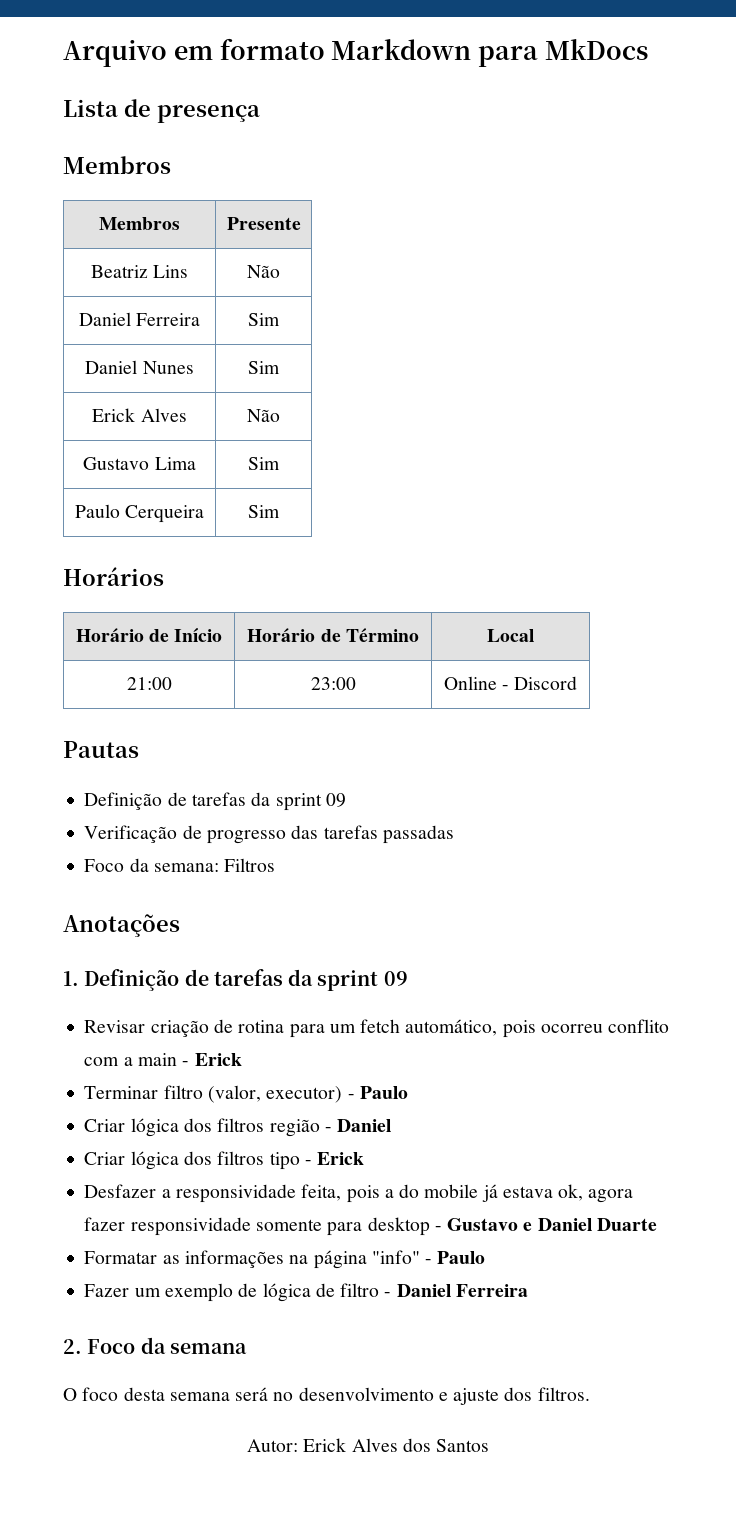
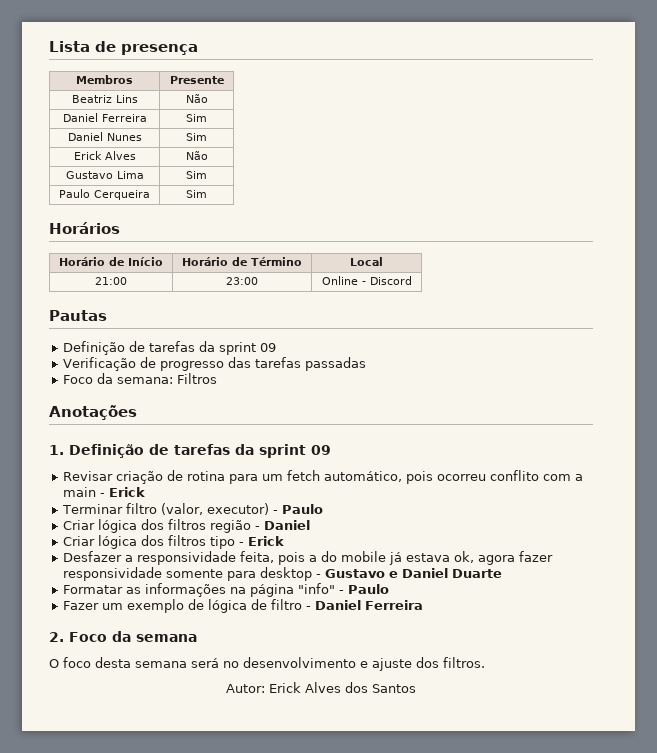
[63,38,648,67] Arquivo em formato Markdown para MkDocs // -> (49, 46) none
[63,156,171,174] // Membros -> (198, 49) none

